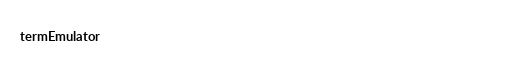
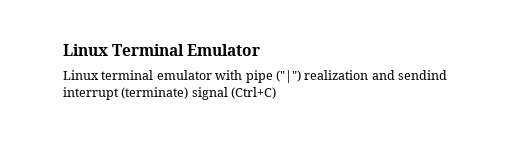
[20,31,100,41] termEmulator -> [63,44,261,56] [63,70,447,83] [63,87,277,100] Linux Terminal Emulator // Linux terminal emulator with pipe ("|") realization and sendind interrupt (terminate) signal (Ctrl+C)

